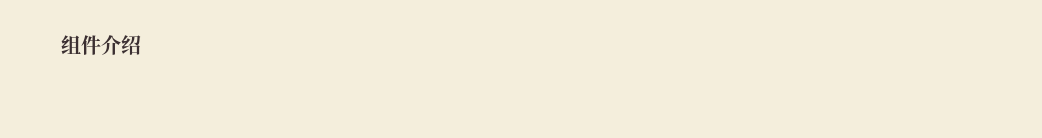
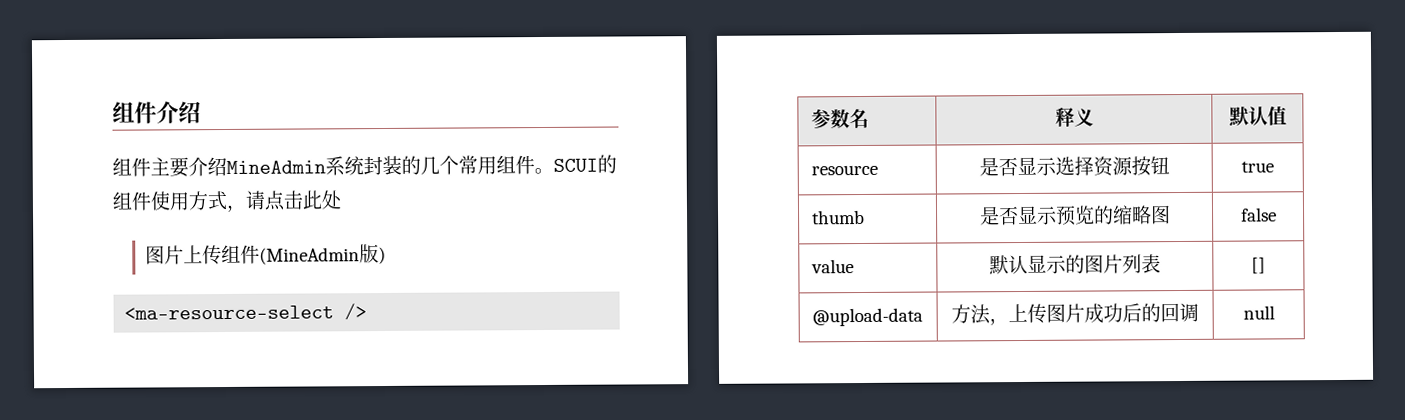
(141, 45) none -> [112,154,617,178] [112,190,341,212] [145,244,387,265] [124,303,368,321] [810,108,869,129] [1054,107,1094,127] [1228,106,1287,127] [810,164,878,176] [978,156,1170,177] [1241,161,1274,173] [811,209,865,225] [978,205,1171,226] [1239,207,1277,222] [810,259,854,274] [989,254,1161,275] [1251,257,1266,274] [811,307,923,327] [951,302,1199,326] [1242,305,1275,320] // 组件主要介绍MineAdmin系统封装的几个常用组件。SCUI的组件使用方式，请点击此处 // 图片上传组件(MineAdmin版) // <ma-resource-select /> // 参数名 | 释义 | 默认值 // resource | 是否显示选择资源按钮 | true // thumb | 是否显示预览的缩略图 | false // value | 默认显示的图片列表 | [] // @upload-data | 方法，上传图片成功后的回调 | null

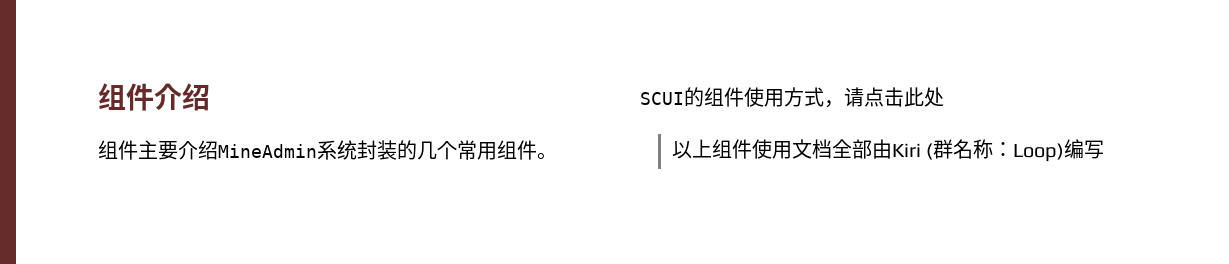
[145,244,387,265] [124,303,368,321] [810,108,869,129] [1054,107,1094,127] [1228,106,1287,127] [810,164,878,176] [978,156,1170,177] [1241,161,1274,173] [811,209,865,225] [978,205,1171,226] [1239,207,1277,222] [810,259,854,274] [989,254,1161,275] [1251,257,1266,274] [811,307,923,327] [951,302,1199,326] [1242,305,1275,320] 图片上传组件(MineAdmin版) // <ma-resource-select /> // 参数名 | 释义 | 默认值 // resource | 是否显示选择资源按钮 | true // thumb | 是否显示预览的缩略图 | false // value | 默认显示的图片列表 | [] // @upload-data | 方法，上传图片成功后的回调 | null -> [671,139,1105,162] 以上组件使用文档全部由Kiri (群名称：Loop)编写

